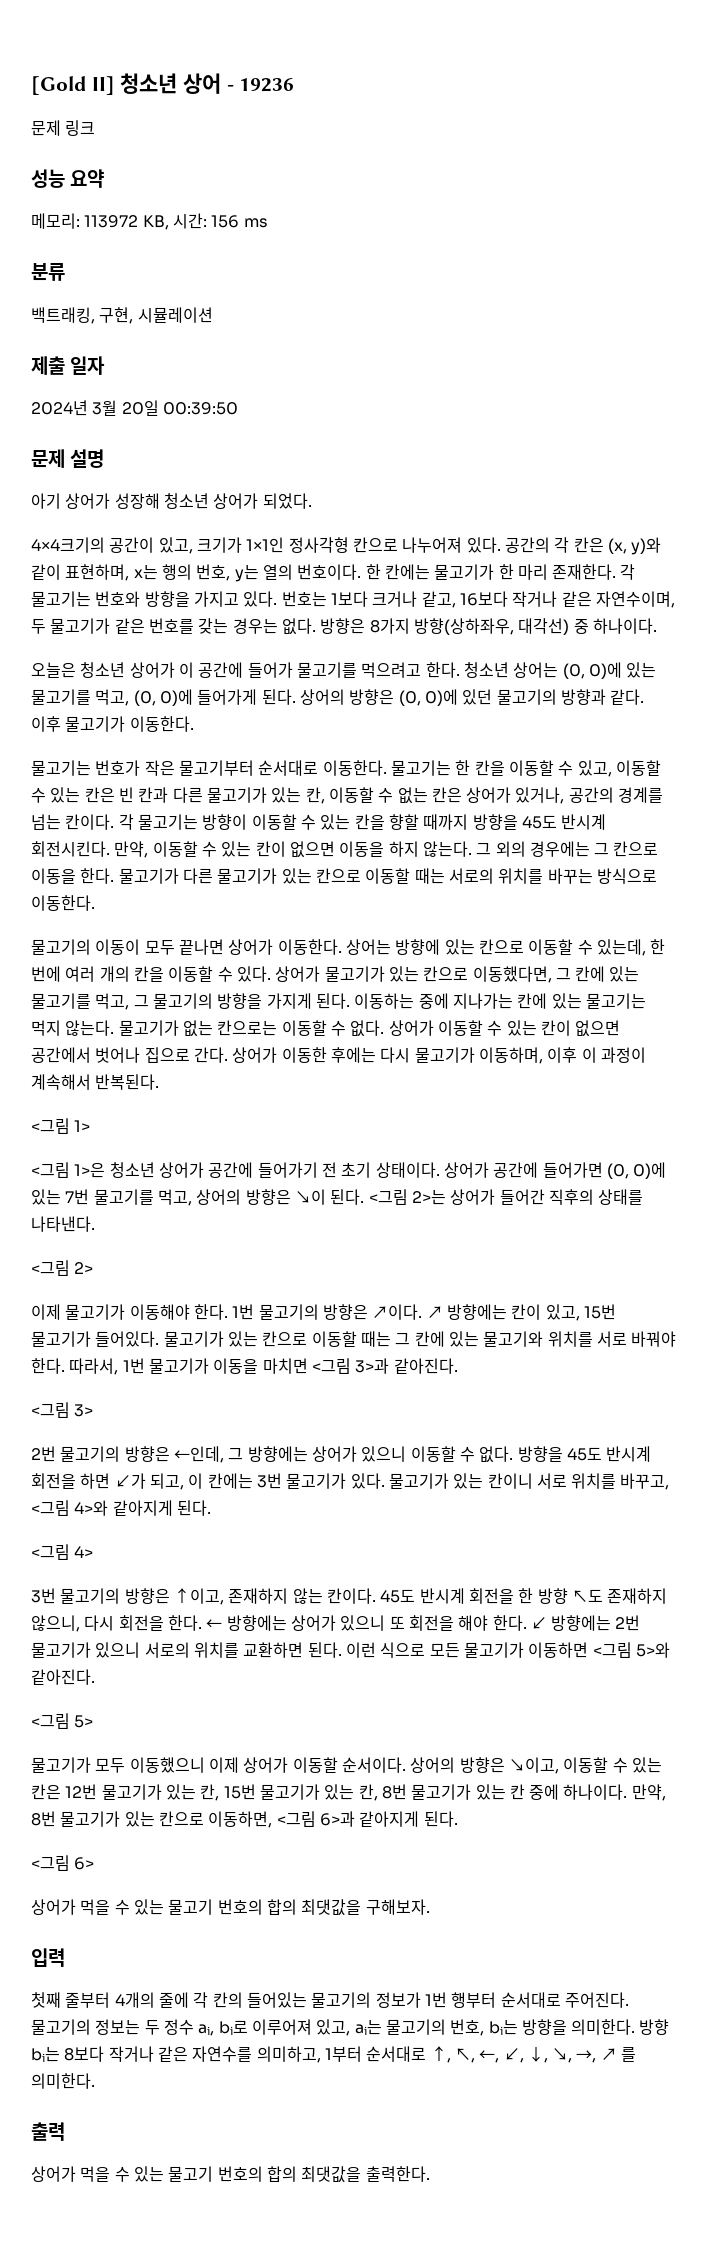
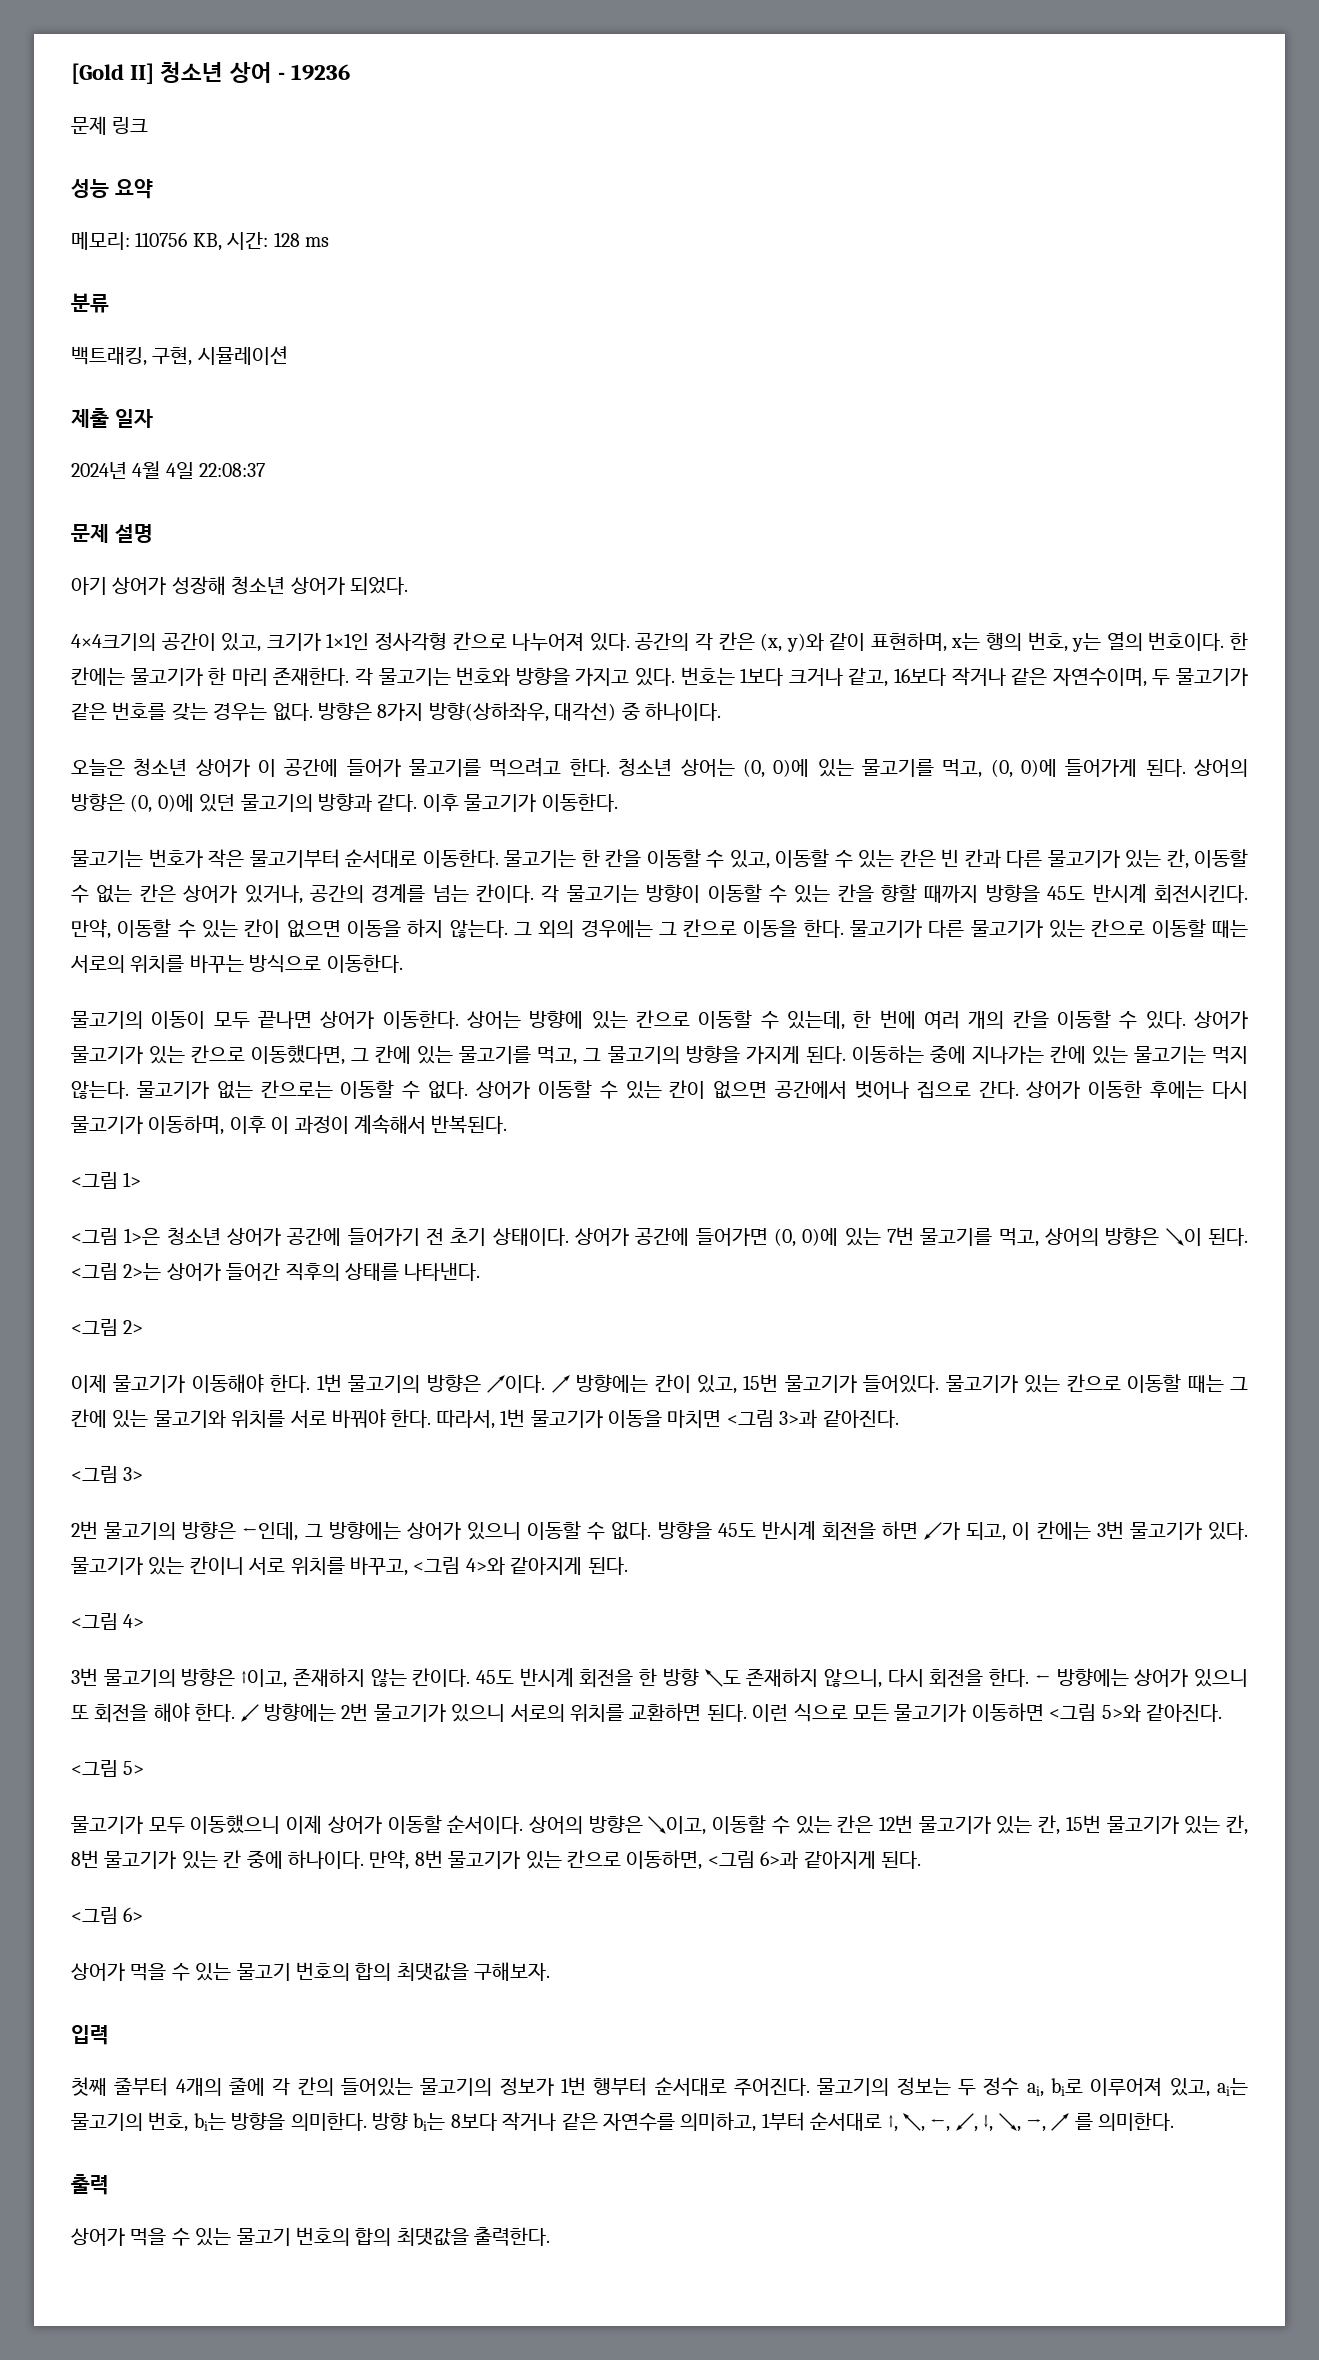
[84,215,139,228] 113972 -> [135,232,188,247] 110756
[211,215,240,228] 156 -> [273,232,300,247] 128
[92,400,238,416] 3월 20일 00:39:50 -> [132,461,266,479] 4월 4일 22:08:37

